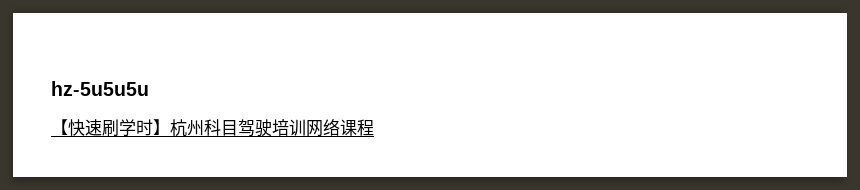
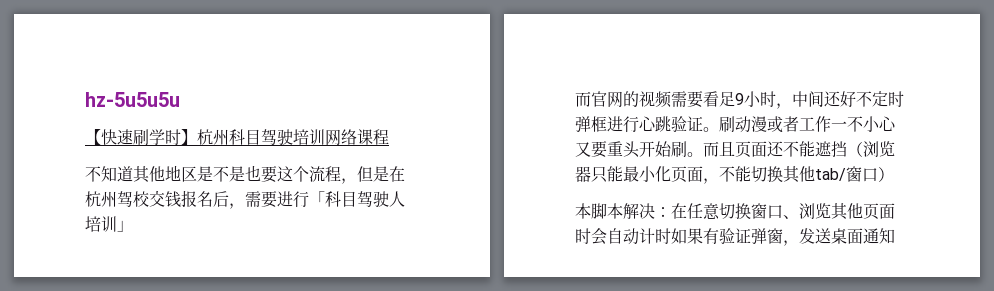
(374, 127) none -> [85,165,405,184] [85,190,405,209] [85,216,133,232] [575,91,904,109] [575,116,896,133] [575,141,895,158] [575,166,894,184] [575,203,895,220] [575,228,895,246] // 不知道其他地区是不是也要这个流程，但是在杭州驾校交钱报名后，需要进行「科目驾驶人培训」 // 而官网的视频需要看足9小时，中间还好不定时弹框进行心跳验证。刷动漫或者工作一不小心又要重头开始刷。而且页面还不能遮挡（浏览器只能最小化页面，不能切换其他tab/窗口） // 本脚本解决：在任意切换窗口、浏览其他页面时会自动计时如果有验证弹窗，发送桌面通知

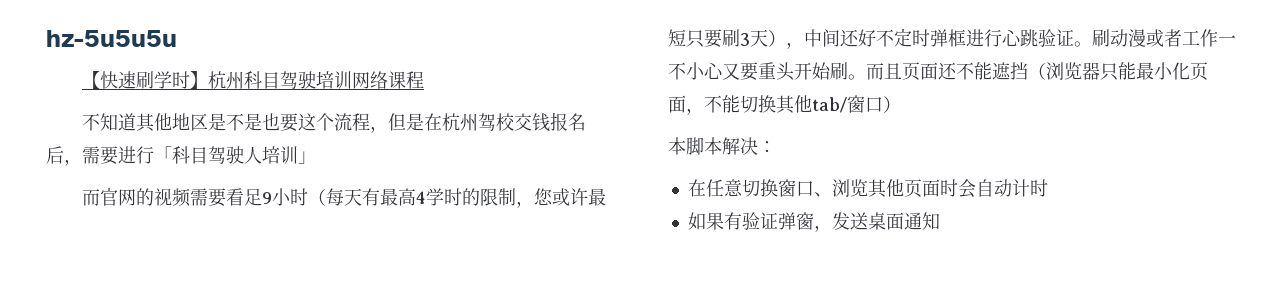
(776, 99) none -> [308,188,607,208] [668,29,786,48] （每天有最高4学时的限制，您或许最短只要刷3天）
(671, 212) none -> (776, 147) //
(671, 236) none -> (1048, 188) //

